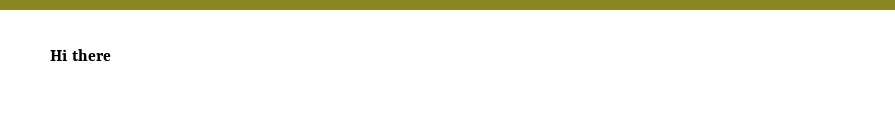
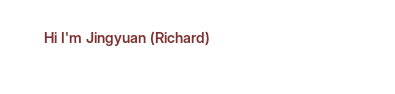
[71,49,111,61] there -> [60,31,210,46] I'm Jingyuan (Richard)

